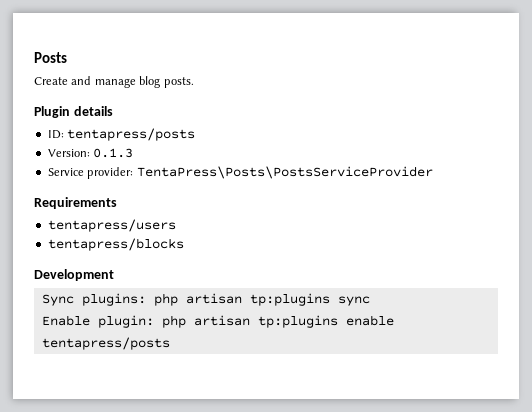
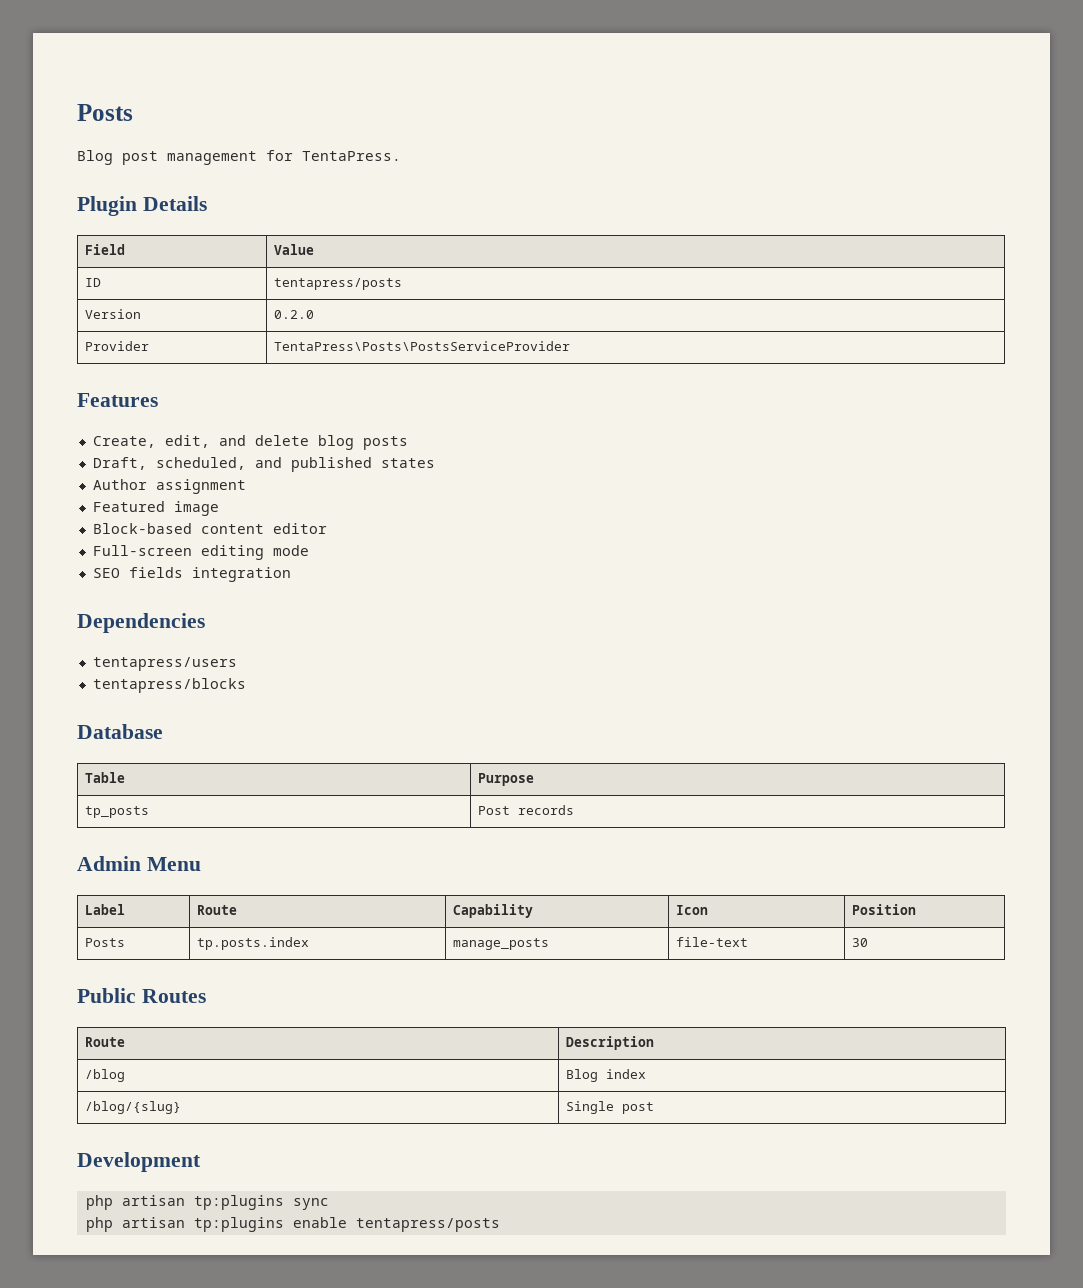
[34,76,194,88] [34,106,113,118] [47,128,196,141] [47,148,134,158] [47,166,433,179] [34,197,117,209] [47,219,176,232] [47,238,184,251] Create and manage blog posts. // Plugin details // ID: tentapress/posts // Version: 0.1.3 // Service provider: TentaPress\Posts\PostsServiceProvider // Requirements // tentapress/users // tentapress/blocks -> [77,150,401,165] [77,196,207,216] [84,244,125,255] [273,244,314,255] [84,278,101,287] [273,278,402,290] [84,309,141,319] [273,310,314,319] [84,341,149,351] [273,341,570,351] [77,393,158,407] [92,435,408,450] [92,457,435,472] [92,479,246,494] [92,501,219,516] [92,523,327,534] [92,545,309,560] [92,567,291,582] [77,613,205,633] [92,657,237,671] [92,678,246,693] [77,724,163,739] [84,772,125,783] [477,773,534,786] [84,806,149,818] [477,805,574,815] [77,856,201,871] [84,904,125,915] [196,905,237,915] [452,904,533,918] [675,905,708,915] [851,904,916,915] [84,938,125,947] [196,937,309,950] [452,938,549,950] [675,937,748,947] [851,938,868,947] [77,988,206,1003] [84,1037,125,1047] [565,1036,654,1050] [84,1069,125,1082] [565,1069,646,1082] [84,1101,181,1114] [565,1101,654,1114] Blog post management for TentaPress. // Plugin Details // Field | Value // ID | tentapress/posts // Version | 0.2.0 // Provider | TentaPress\Posts\PostsServiceProvider // Features // Create, edit, and delete blog posts // Draft, scheduled, and published states // Author assignment // Featured image // Block-based content editor // Full-screen editing mode // SEO fields integration // Dependencies // tentapress/users // tentapress/blocks // Database // Table | Purpose // tp_posts | Post records // Admin Menu // Label | Route | Capability | Icon | Position // Posts | tp.posts.index | manage_posts | file-text | 30 // Public Routes // Route | Description // /blog | Blog index // /blog/{slug} | Single post
[41,293,146,306] Sync plugins: -> (201, 1162) none
[41,315,154,328] Enable plugin: -> (329, 1204) none

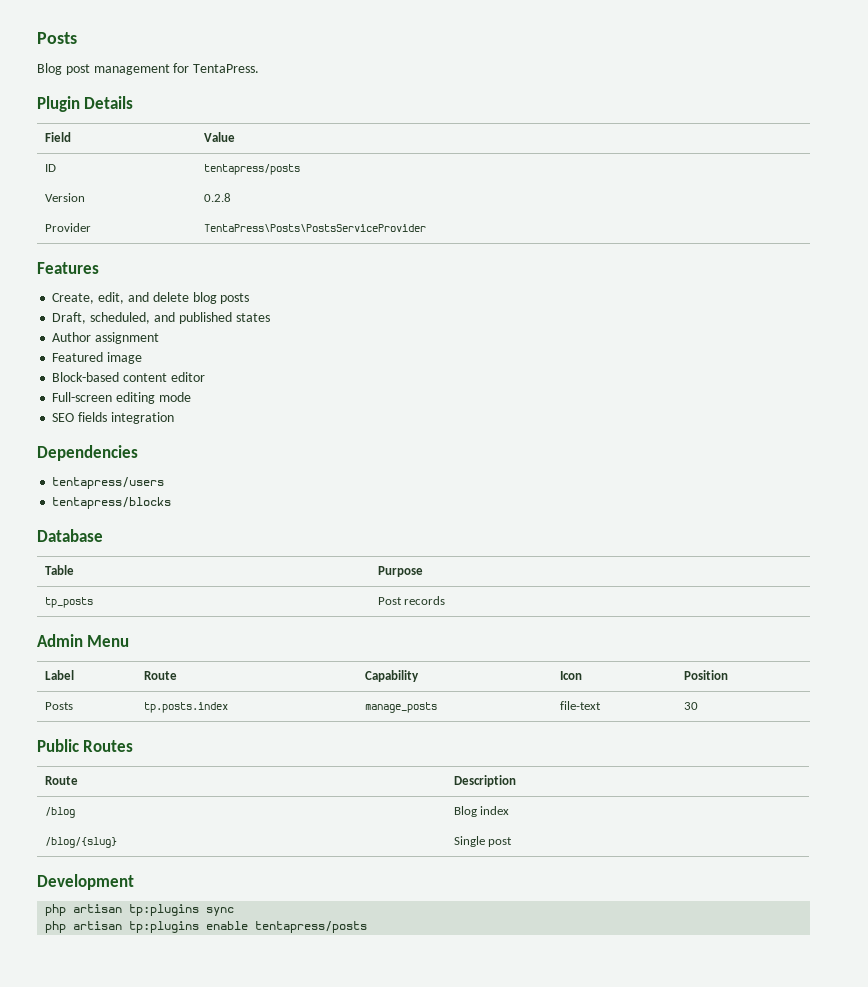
[273,310,314,319] 0.2.0 -> [203,193,231,202] 0.2.8

